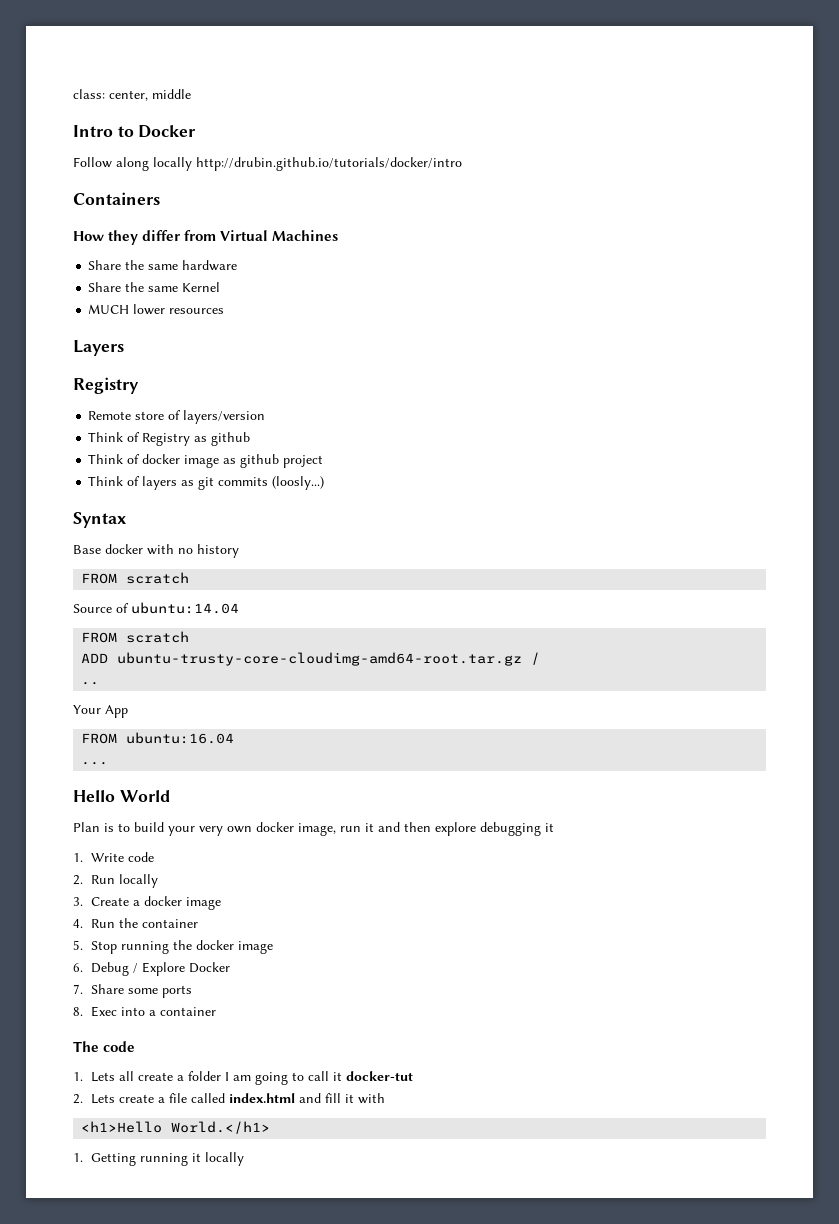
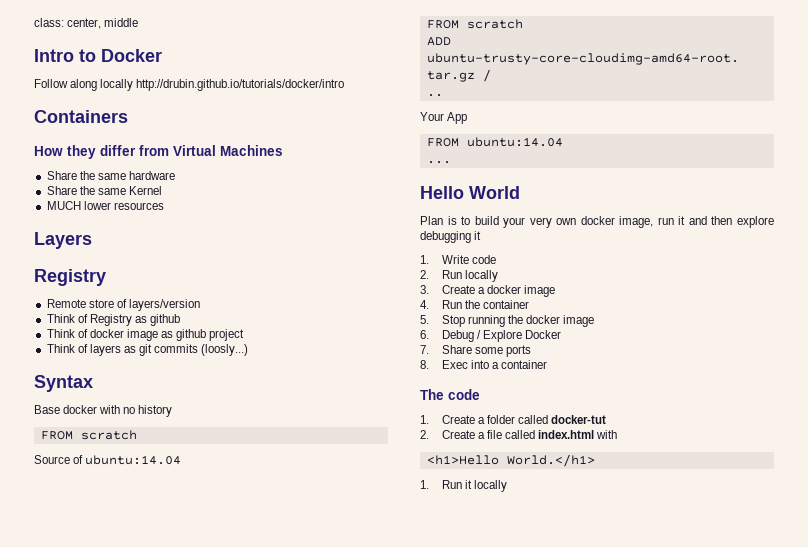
[126,732,235,744] ubuntu:16.04 -> [466,137,563,147] ubuntu:14.04
[90,1071,342,1085] Lets all create a folder I am going to call it -> [441,415,548,424] Create a folder called
[90,1094,154,1104] Lets create -> [441,430,475,439] Create
[298,1093,354,1103] and fill it -> (594, 434) none
[90,1153,188,1166] Getting running -> [441,480,462,489] Run

